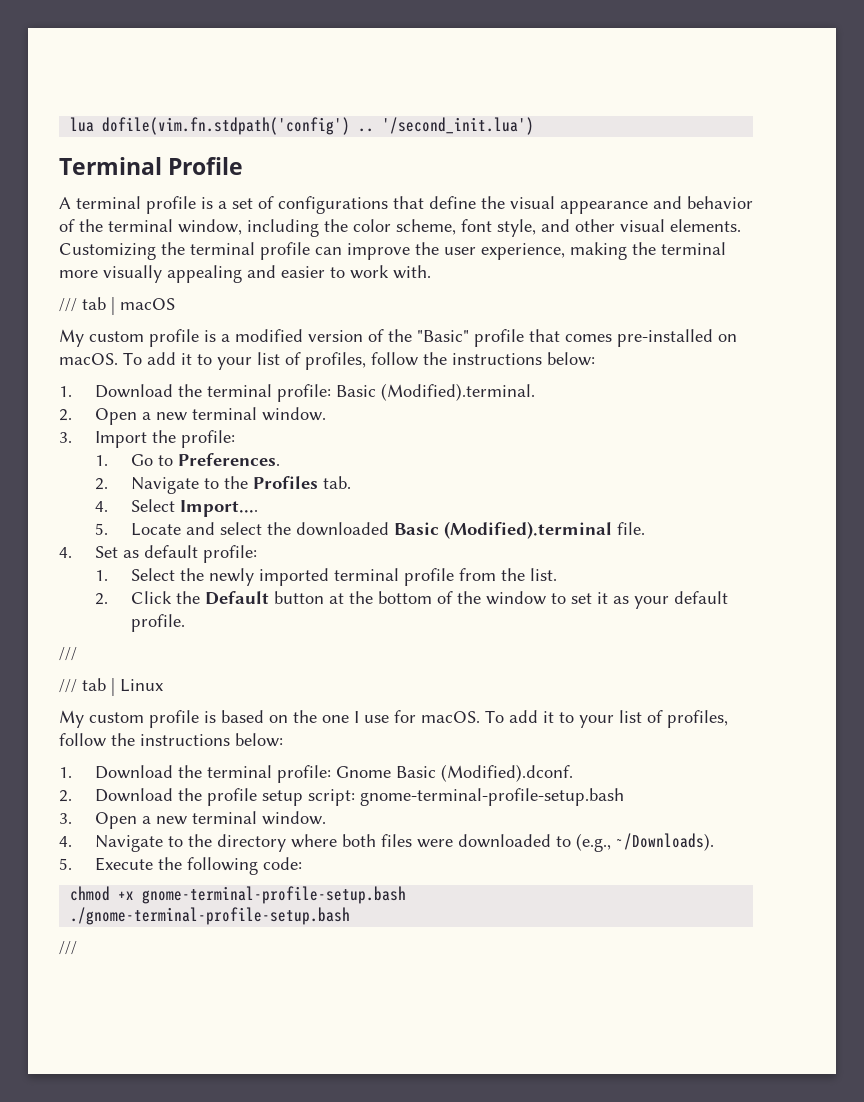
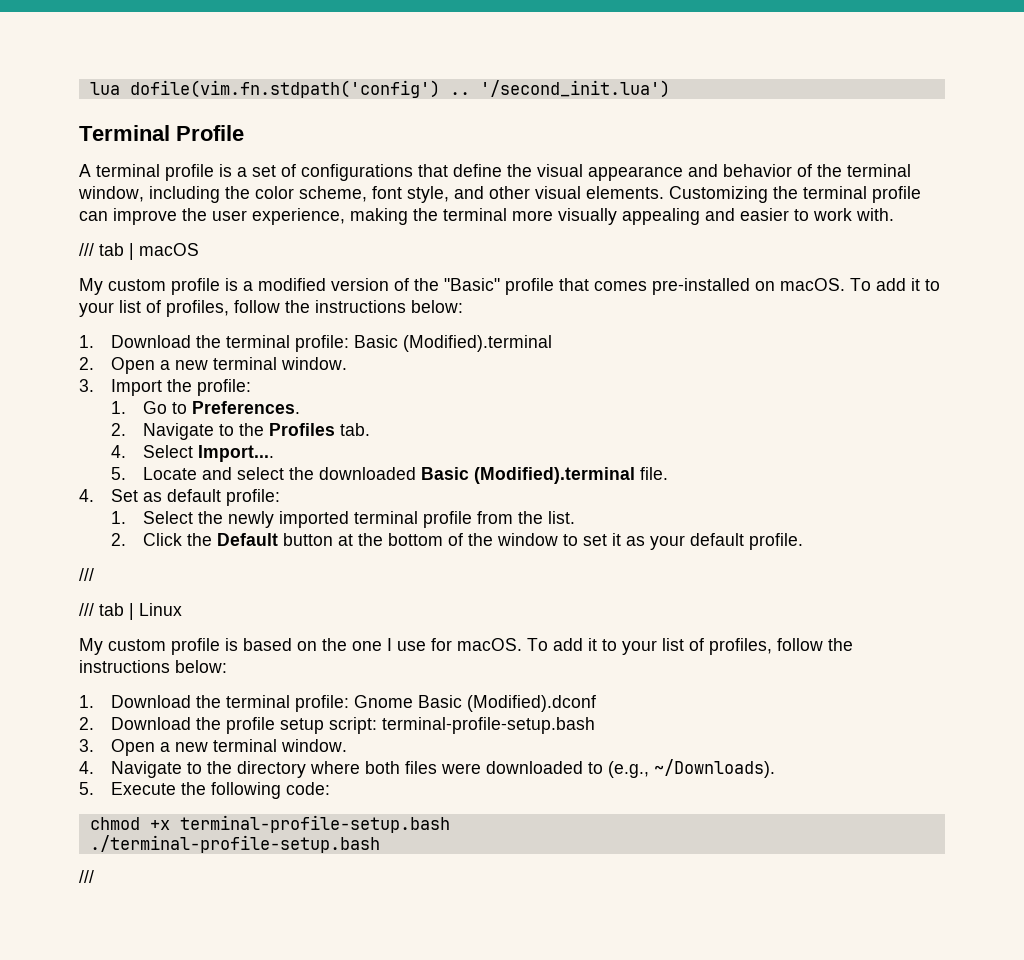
[381,383,536,401] (Modified).terminal. -> [403,335,553,352] (Modified).terminal
[441,764,574,782] (Modified).dconf. -> [467,695,597,712] (Modified).dconf
[360,788,625,806] gnome-terminal-profile-setup.bash -> [382,717,596,734] terminal-profile-setup.bash
[142,886,407,904] [70,907,351,925] gnome-terminal-profile-setup.bash // ./gnome-terminal-profile-setup.bash -> [179,815,450,833] [89,835,380,853] terminal-profile-setup.bash // ./terminal-profile-setup.bash

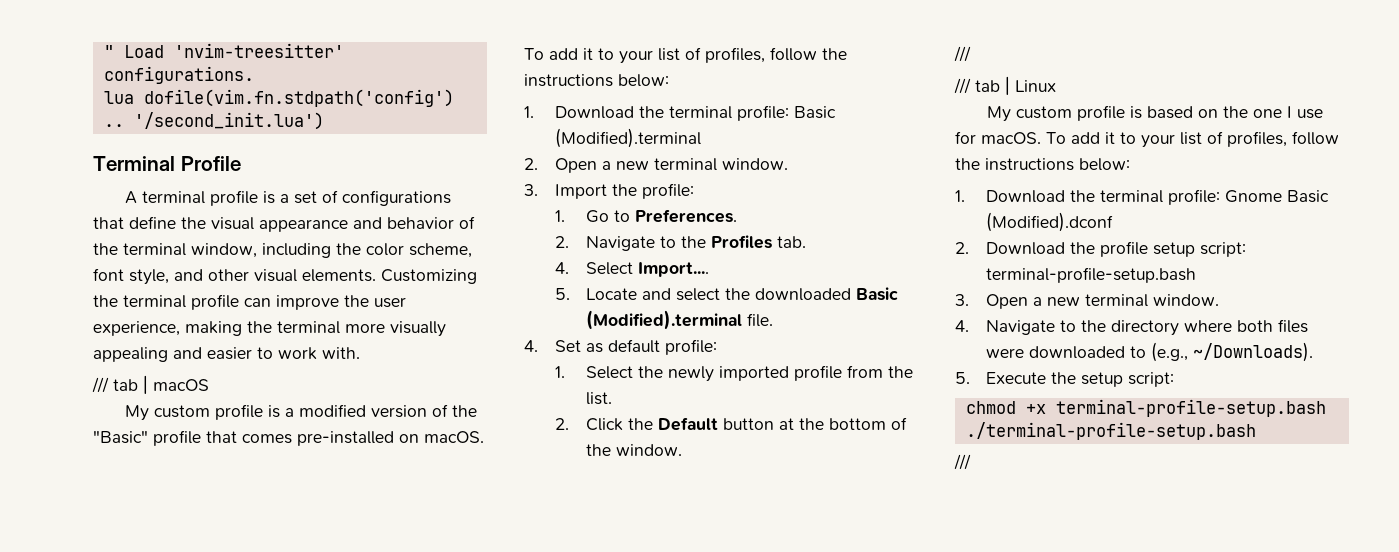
(89, 88) none -> [103,43,344,58] [103,66,254,84] " Load 'nvim-treesitter' configurations. //
[354,511,419,524] terminal -> (790, 373) none
[497,533,804,550] window to set it as your default profile. -> [616,444,683,456] window.
[211,782,331,799] following code: -> [1081,372,1175,387] setup script:

